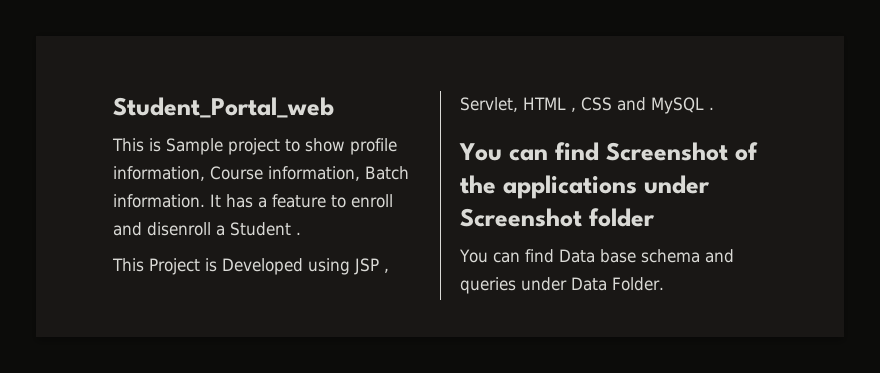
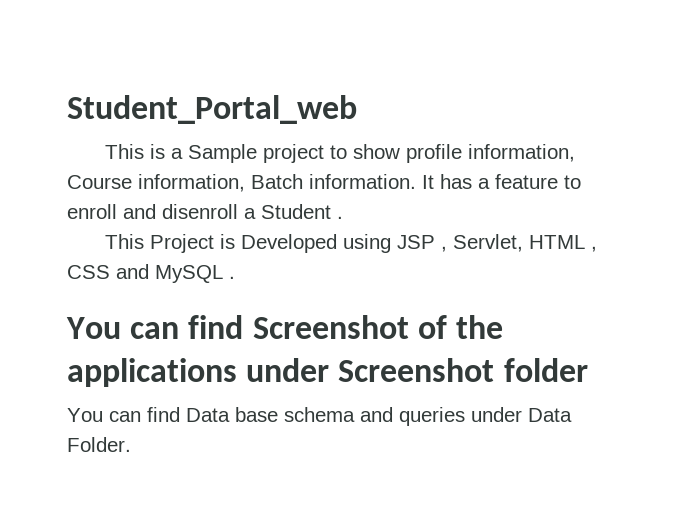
(161, 145) none -> [170,148,183,159] a

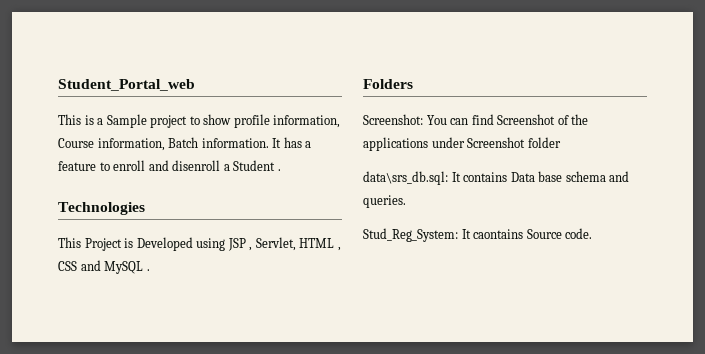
(343, 217) none -> [58,202,145,215] // Technologies
(235, 277) none -> [363,79,413,89] [363,114,423,125] Folders // Screenshot:
[67,407,180,422] You can find -> [363,171,508,185] data\srs_db.sql: It contains
[399,407,572,426] [67,437,131,452] queries under Data Folder. -> [363,195,406,208] [363,228,593,242] queries. // Stud_Reg_System: It caontains Source code.

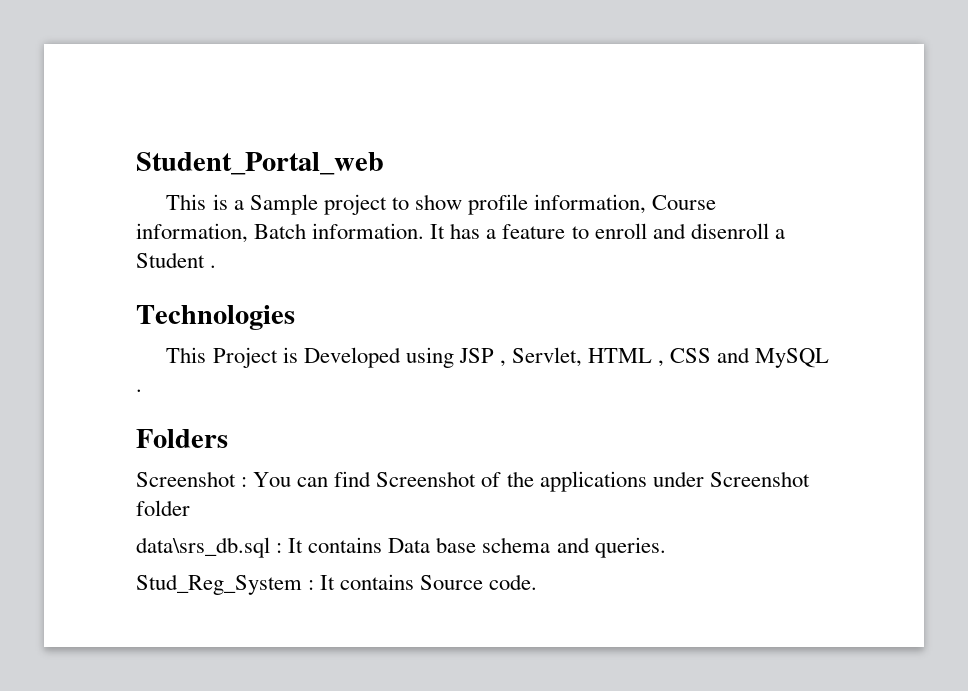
[363,114,423,125] Screenshot: -> [136,471,248,487] Screenshot :
[363,171,448,185] data\srs_db.sql: -> [136,537,283,558] data\srs_db.sql :
[363,228,524,242] Stud_Reg_System: It caontains -> [136,574,415,595] Stud_Reg_System : It contains

